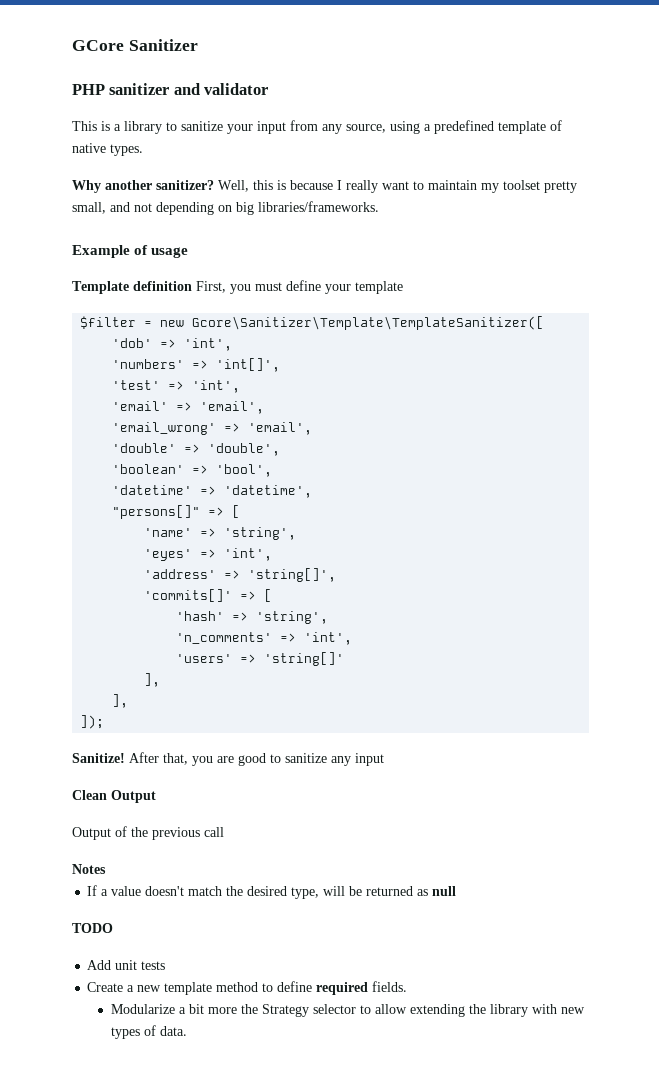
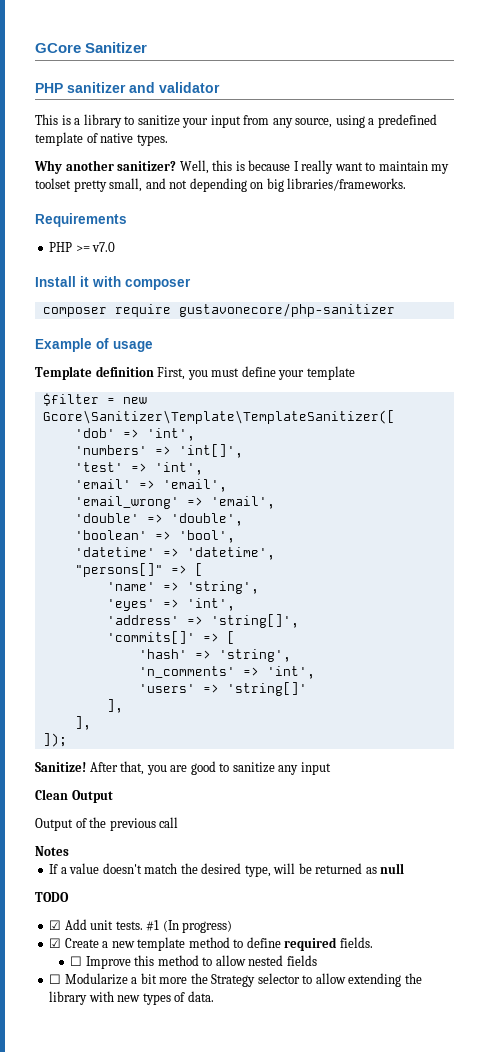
(379, 206) none -> [35,213,127,227] [49,242,116,252] [35,276,191,290] [42,303,395,317] // Requirements // PHP >= v7.0 // Install it with composer // composer require gustavonecore/php-sanitizer
(113, 928) none -> [49,920,62,930] ☑
[141,961,166,970] tests // -> [115,920,233,933] [49,938,62,948] tests. #1 (In progress) // ☑
(408, 986) none -> [70,955,317,969] [49,974,62,984] ☐ Improve this method to allow nested fields // ☐

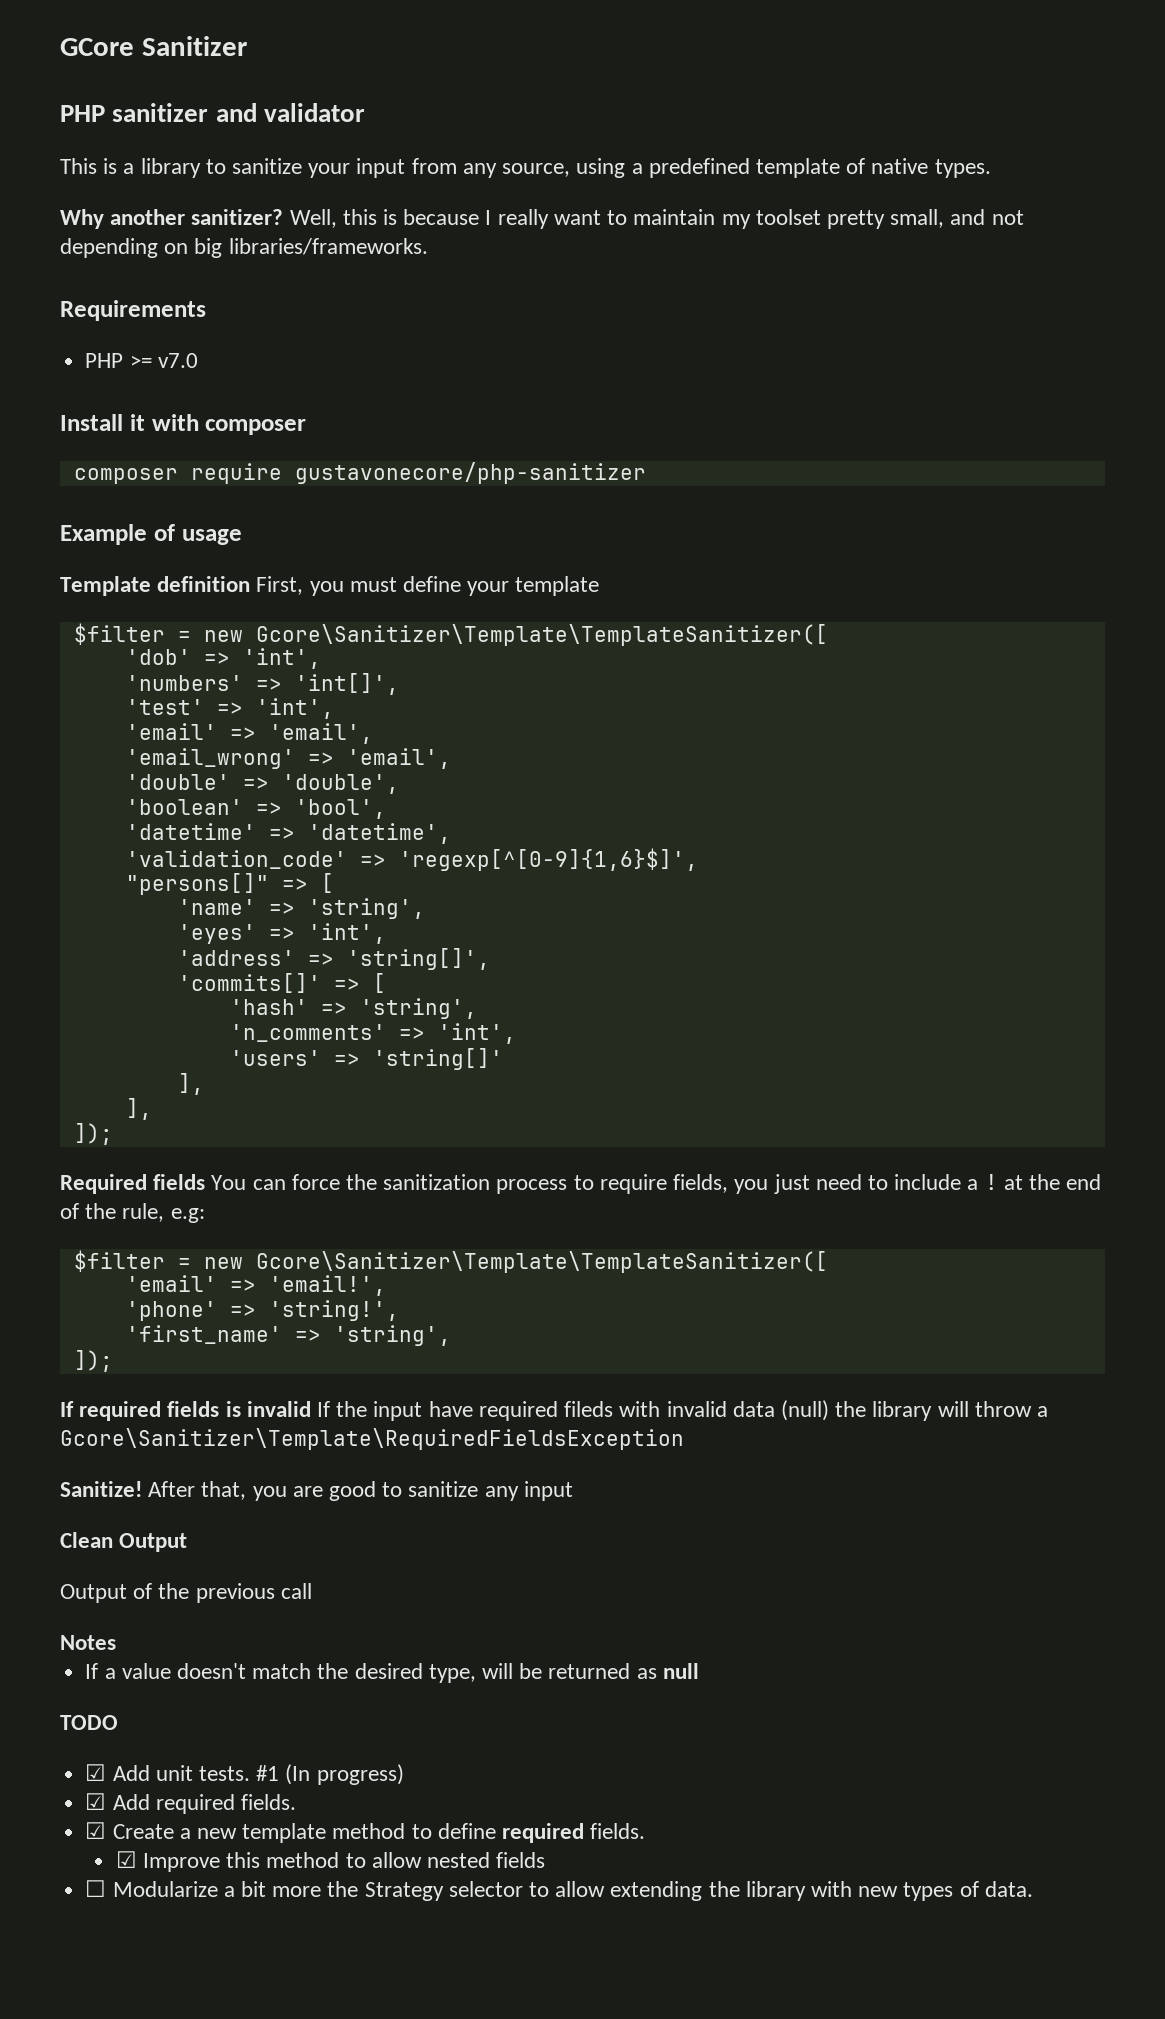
(275, 553) none -> [125,848,698,871] // 'validation_code' => 'regexp[^[0-9]{1,6}$]',
(67, 740) none -> [60,1174,1102,1194] [60,1203,205,1223] [73,1250,828,1273] [125,1275,386,1296] [125,1300,399,1321] [125,1325,451,1346] [73,1350,113,1372] [60,1400,1048,1421] [60,1428,684,1450] // Required fields You can force the sanitization process to require fields, you just need to include a ! at the end of the rule, e.g: // $filter = new Gcore\Sanitizer\Template\TemplateSanitizer([ // 'email' => 'email!', // 'phone' => 'string!', // 'first_name' => 'string', // ]); // If required fields is invalid If the input have required fileds with invalid data (null) the library will throw a Gcore\Sanitizer\Template\RequiredFieldsException
(233, 926) none -> [85,1793,296,1814] // ☑ Add required fields.
[70,956,83,966] ☐ -> [115,1851,137,1868] ☑

